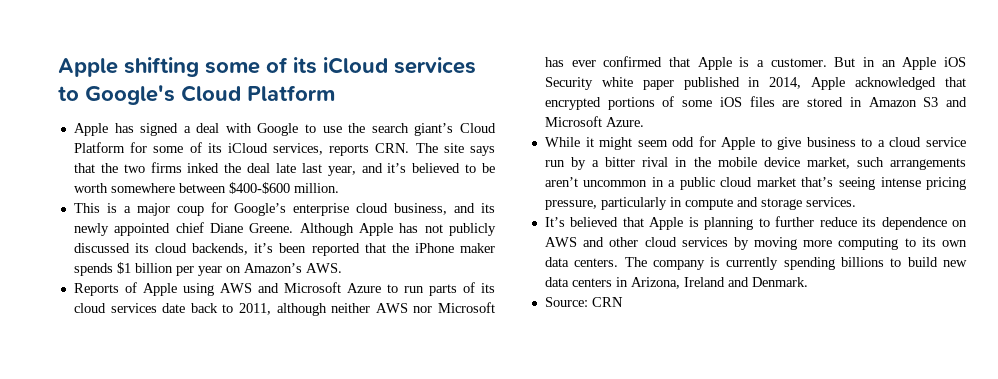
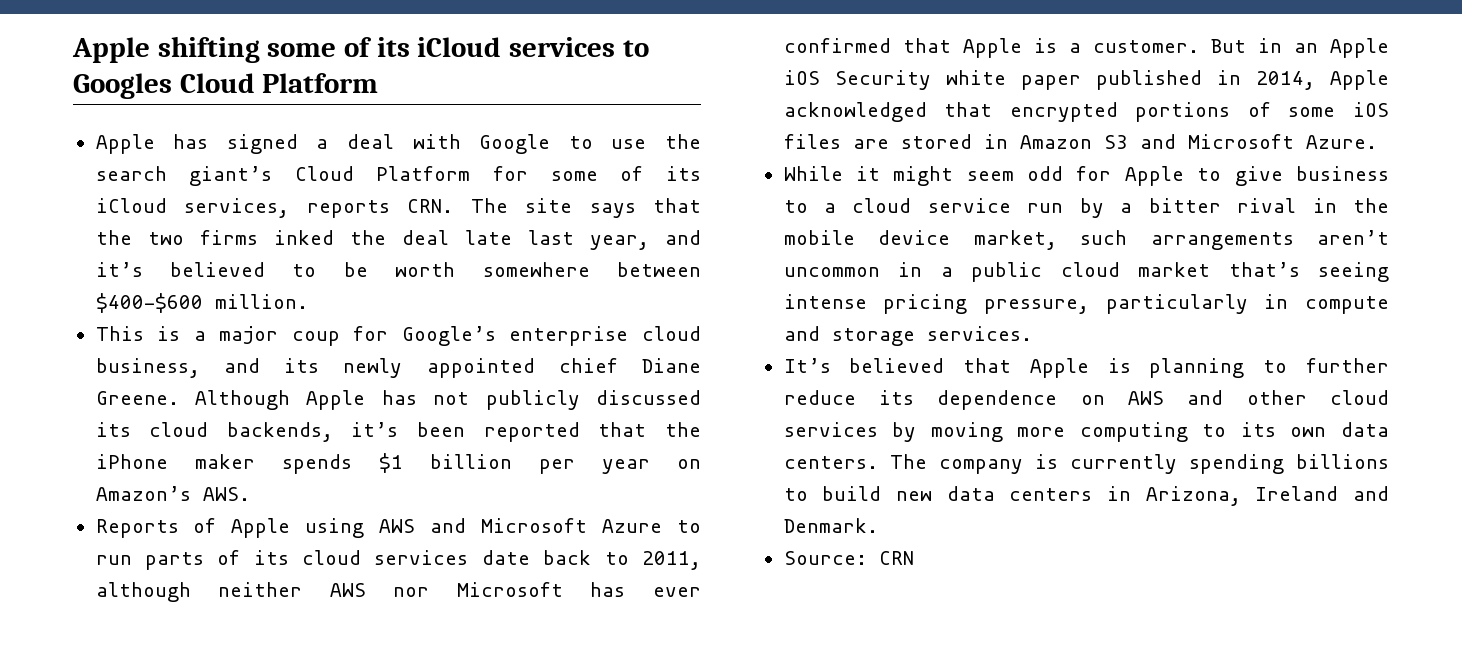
[85,85,175,105] Google's -> [73,73,172,99] Googles

